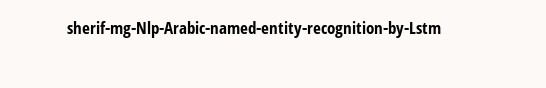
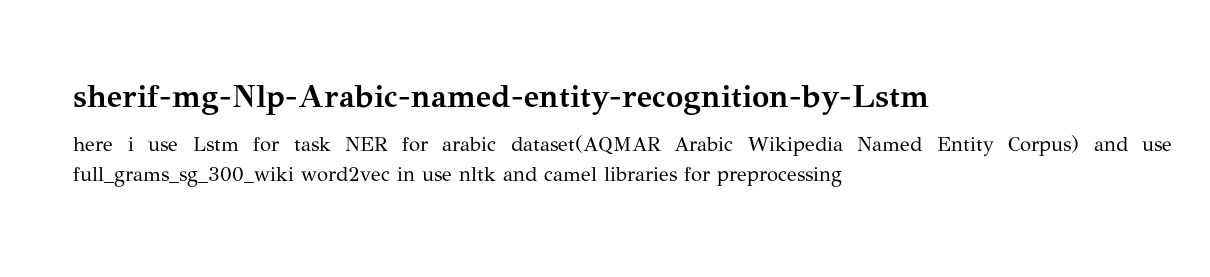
(441, 29) none -> [73,135,1172,156] [73,167,842,187] // here i use Lstm for task NER for arabic dataset(AQMAR Arabic Wikipedia Named Entity Corpus) and use full_grams_sg_300_wiki word2vec in use nltk and camel libraries for preprocessing

